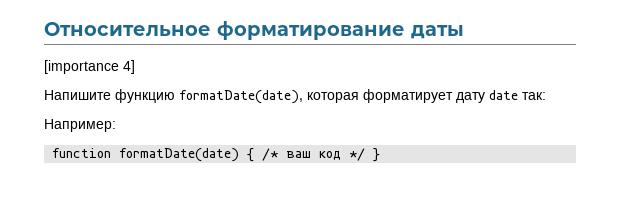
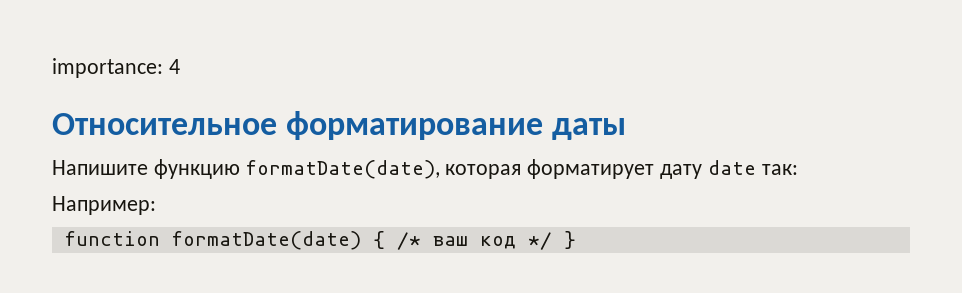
(44, 29) none -> [52,58,180,78] importance: 4 //
[44,60,135,74] // [importance 4] -> (627, 129) none

